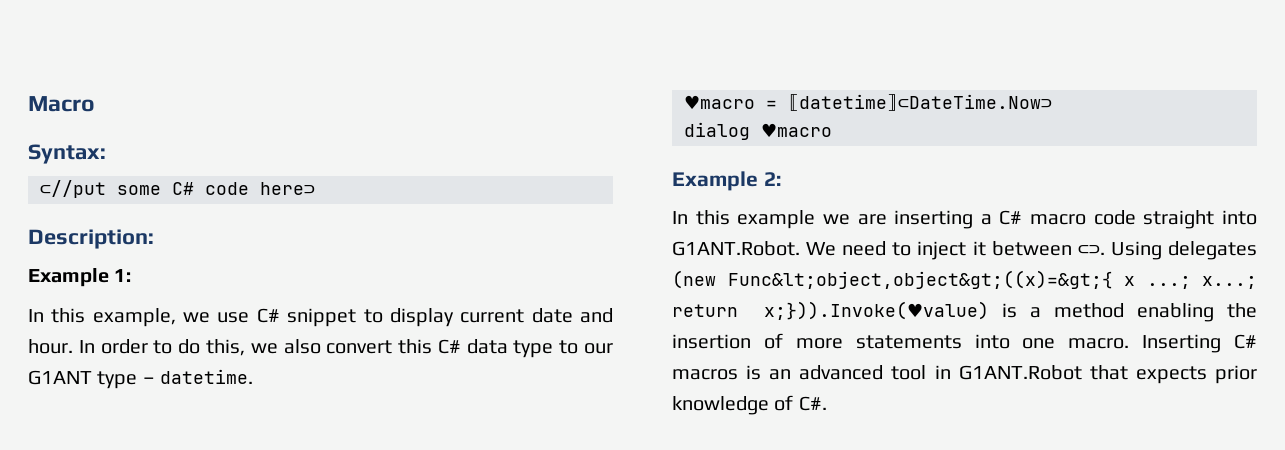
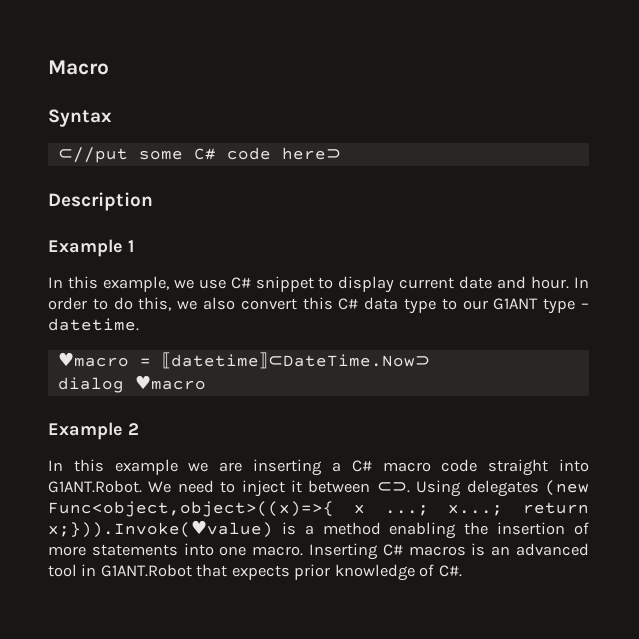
[28,144,106,164] Syntax: -> [48,109,112,127] Syntax
[28,229,154,249] [28,268,132,287] Description: // Example 1: -> [48,192,153,211] [48,239,134,257] Description // Example 1
[763,172,781,186] 2: -> [128,423,139,435] 2
[727,270,1113,289] Func&lt;object,object&gt;((x)=&gt;{ -> [48,501,334,517] Func<object,object>((x)=>{

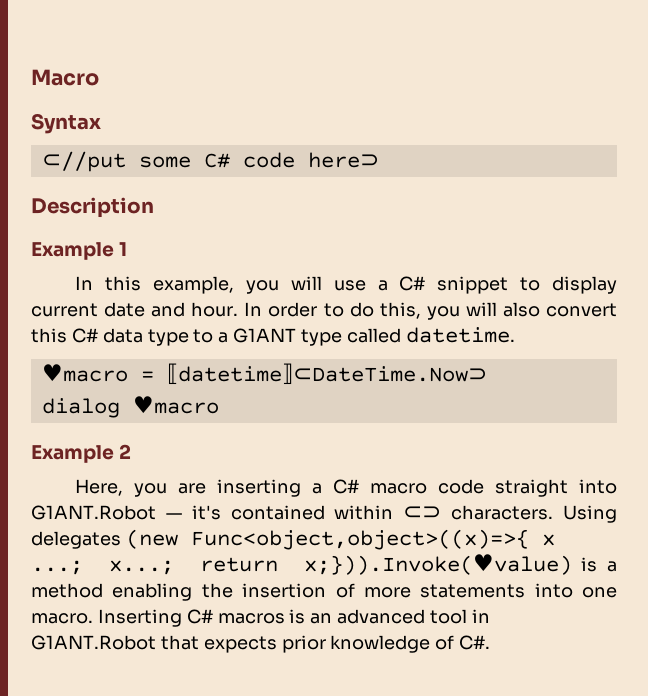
[173,279,226,289] we use -> [245,276,388,294] you will use a
[177,300,198,310] we -> [426,302,497,320] you will
[462,300,488,310] our -> [218,332,229,343] a
[581,303,589,309] – -> [346,328,401,343] called
[48,459,209,475] In this example we -> [75,479,168,497] Here, you
[48,480,410,497] G1ANT.Robot. We need to inject it between ⊂⊃. -> [31,505,554,520] G1ANT.Robot — it's contained within ⊂⊃ characters.

